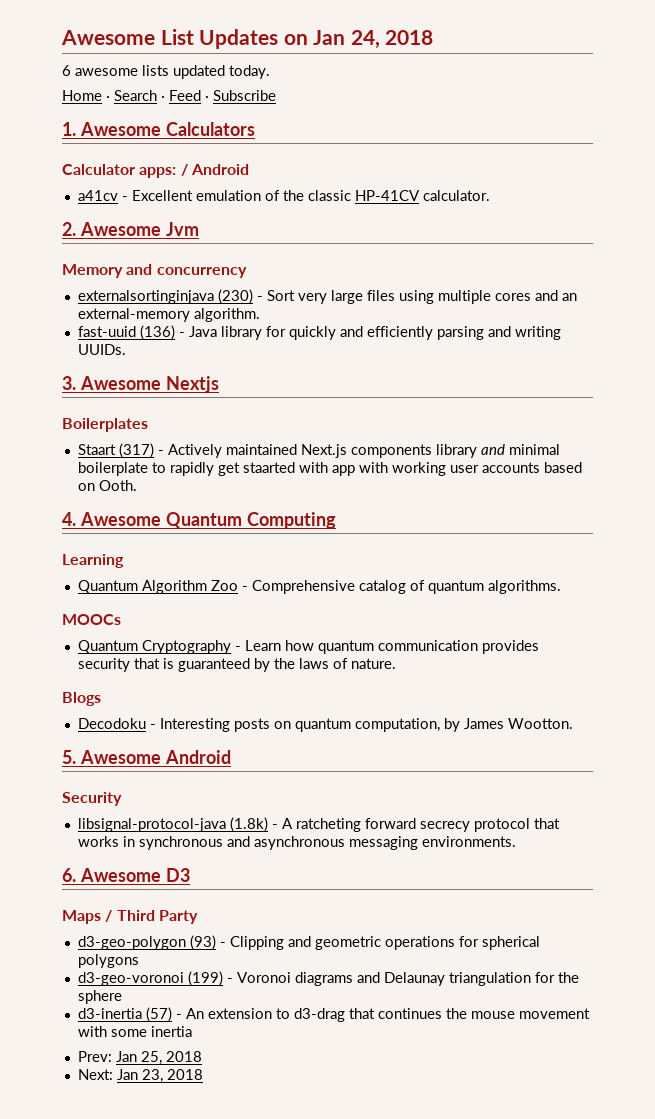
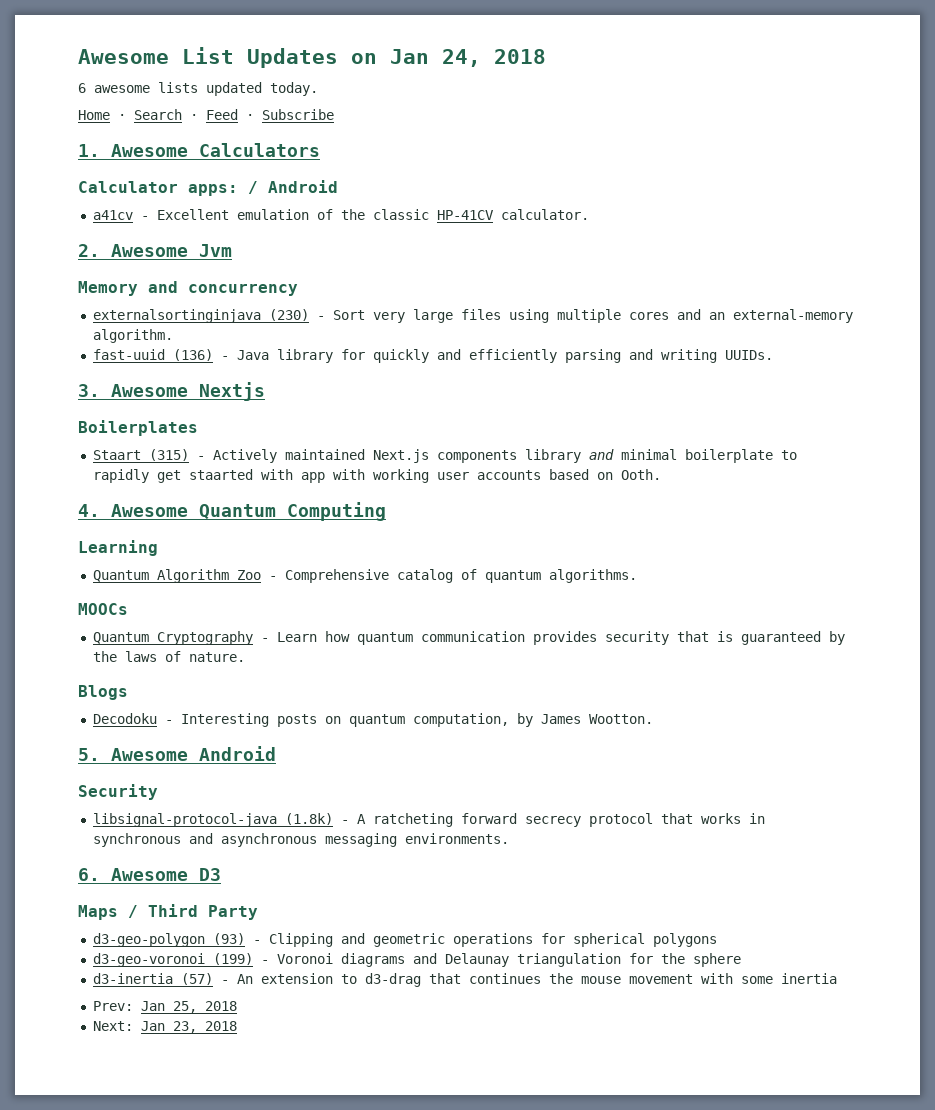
[118,443,154,458] (317) -> [148,449,189,461] (315)

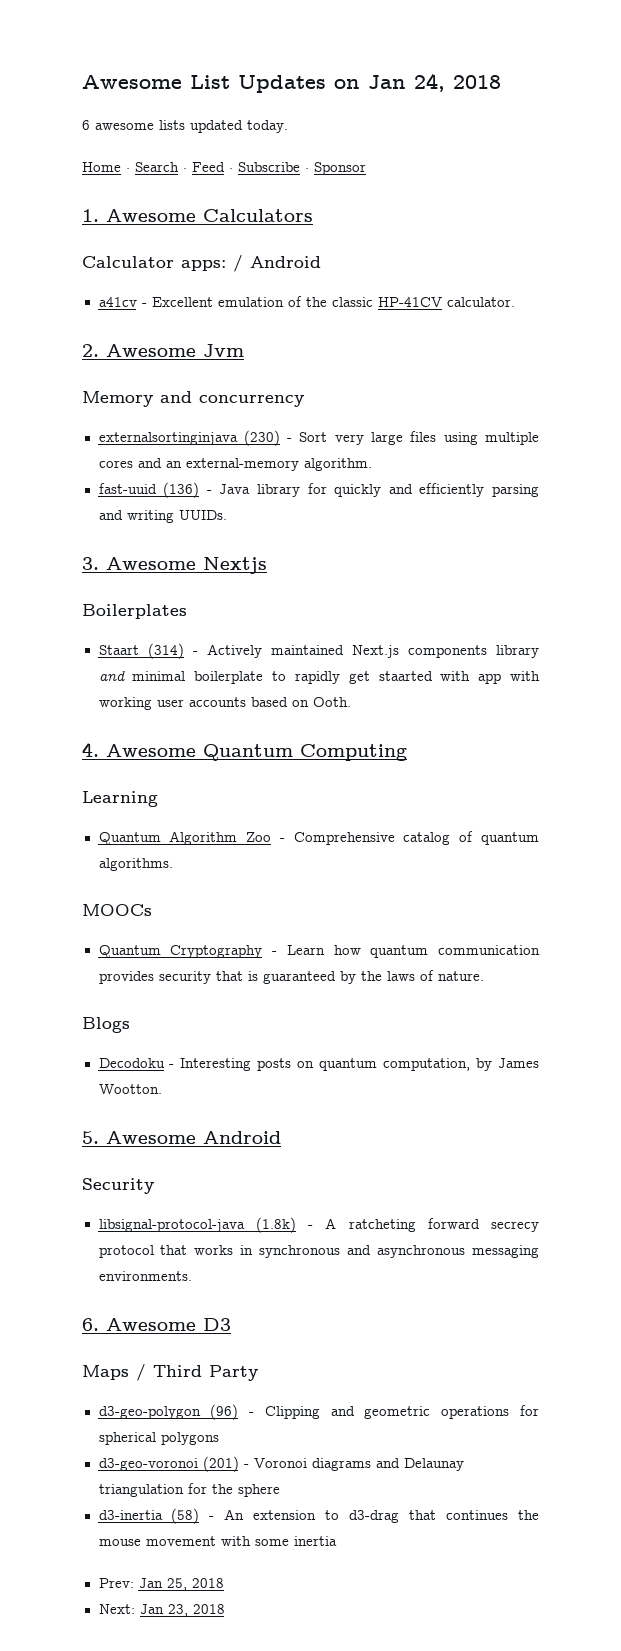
(334, 114) none -> [305,162,366,175] · Sponsor
[148,449,189,461] (315) -> [147,643,184,659] (314)
[212,933,245,945] (93) -> [210,1404,239,1420] (96)
[212,953,253,965] (199) -> [202,1456,239,1472] (201)
[180,973,213,985] (57) -> [171,1508,200,1524] (58)

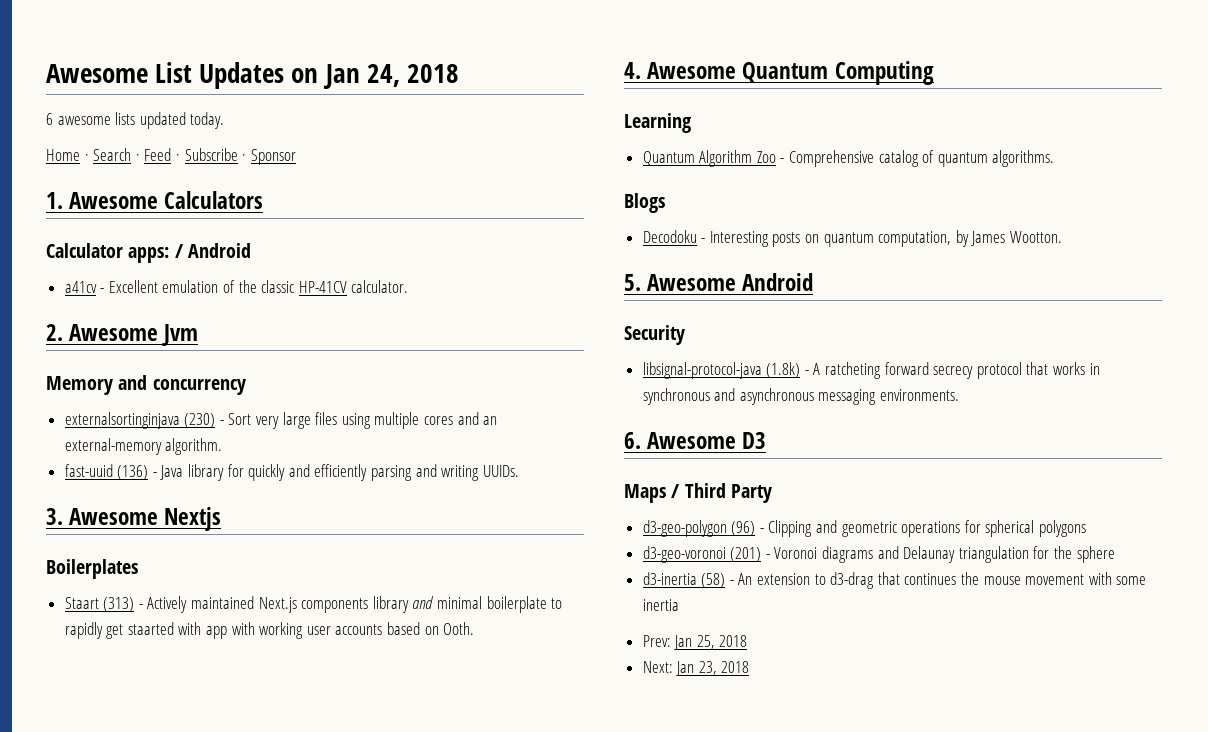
[147,643,184,659] (314) -> [103,597,135,612] (313)
[82,904,152,916] [98,945,540,958] [98,970,484,984] // MOOCs // Quantum Cryptography - Learn how quantum communication provides security that is guaranteed by the laws of nature. -> (1055, 158) none

